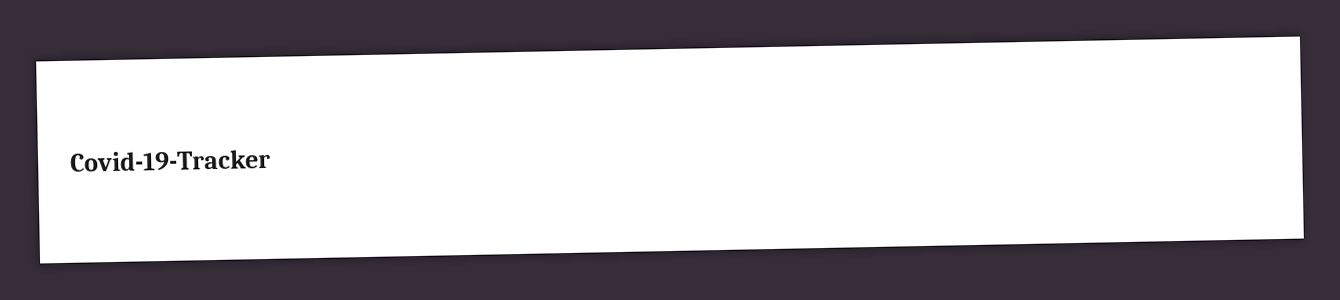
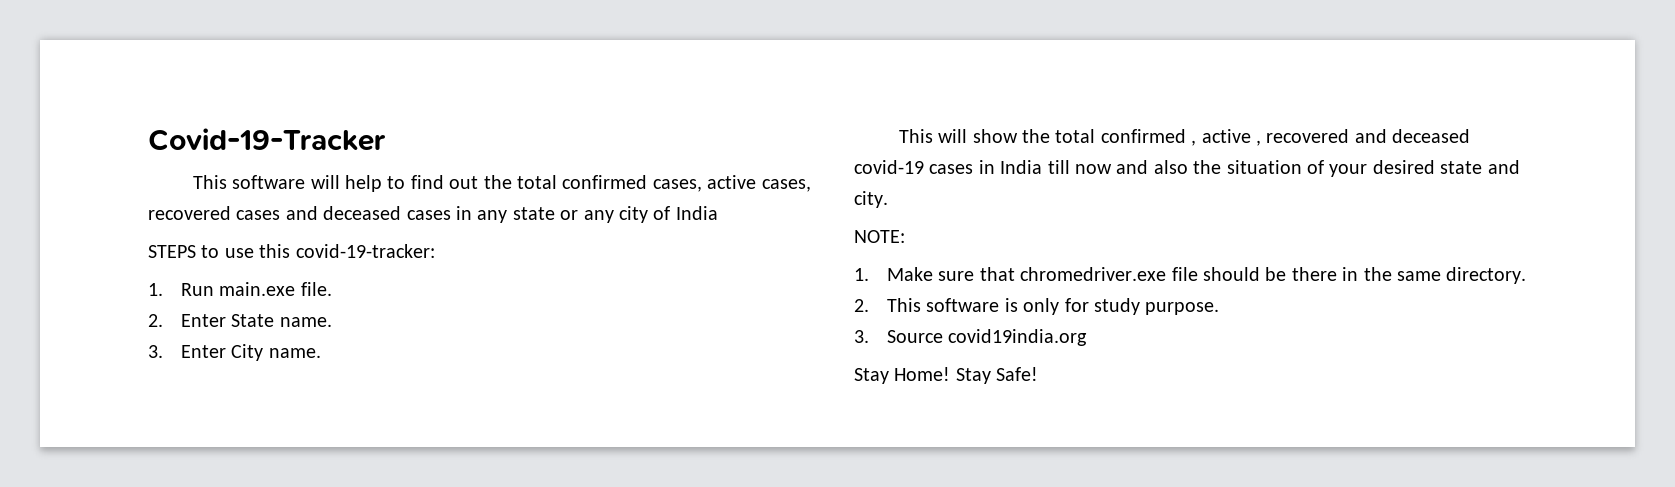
(271, 160) none -> [192,175,811,192] [148,206,718,223] [148,244,435,258] [148,282,332,296] [148,314,332,327] [148,344,321,361] [898,129,1471,146] [854,160,1520,177] [854,191,888,208] [854,230,905,243] [854,267,1527,284] [854,298,1220,315] [854,329,1088,346] [854,367,1039,384] // This software will help to find out the total confirmed cases, active cases, recovered cases and deceased cases in any state or any city of India // STEPS to use this covid-19-tracker: // 1. Run main.exe file. // 2. Enter State name. // 3. Enter City name. // This will show the total confirmed , active , recovered and deceased covid-19 cases in India till now and also the situation of your desired state and city. // NOTE: // 1. Make sure that chromedriver.exe file should be there in the same directory. // 2. This software is only for study purpose. // 3. Source covid19india.org // Stay Home! Stay Safe!

